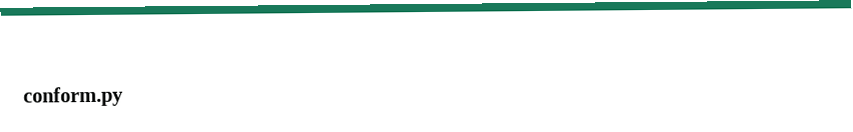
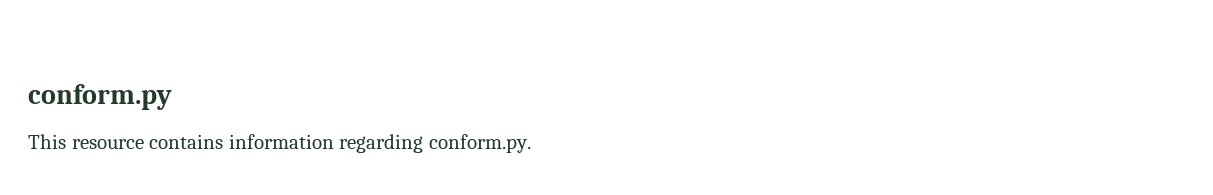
(124, 96) none -> [28,134,531,153] // This resource contains information regarding conform.py.

